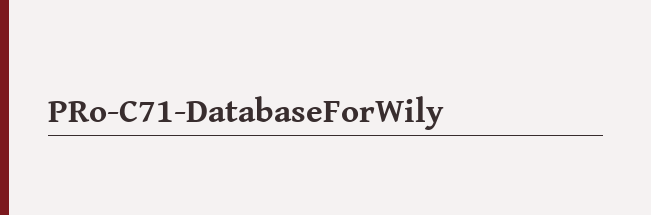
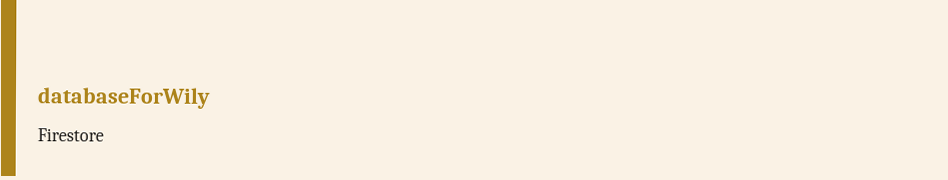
[48,96,444,130] PRo-C71-DatabaseForWily -> [37,87,211,109] [37,128,104,142] databaseForWily // Firestore

